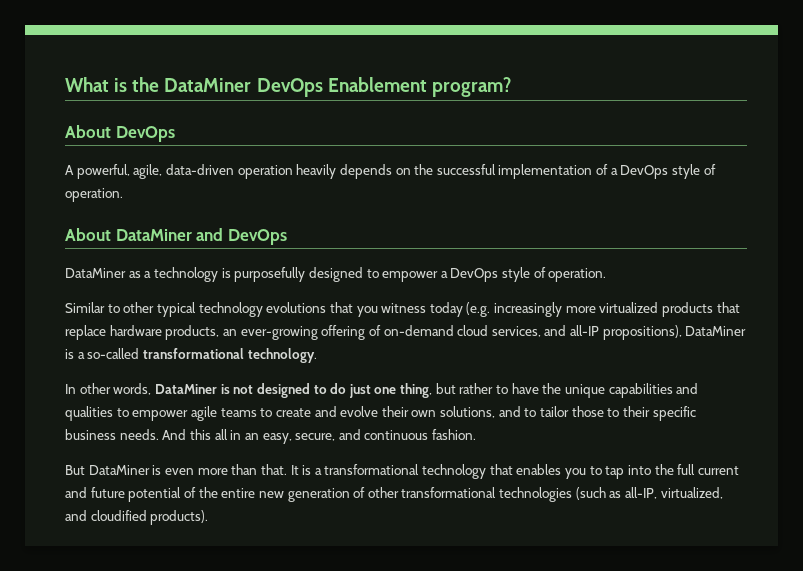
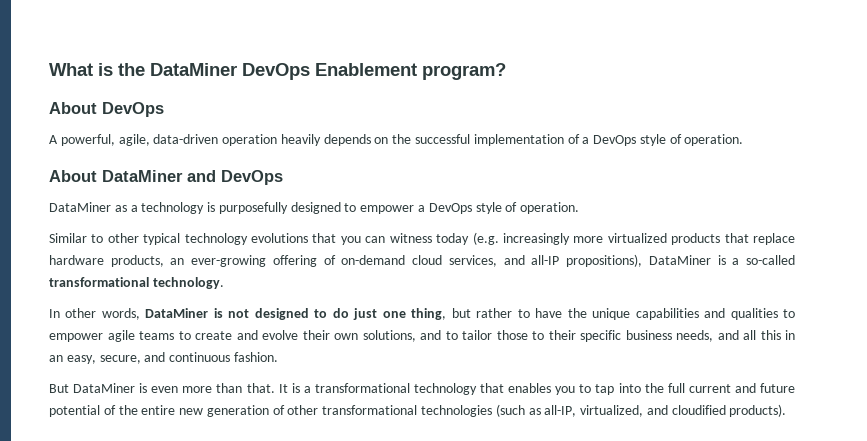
(378, 311) none -> [365,236,386,243] can
[119,429,228,440] needs. And this all -> [676,330,781,342] needs, and all this

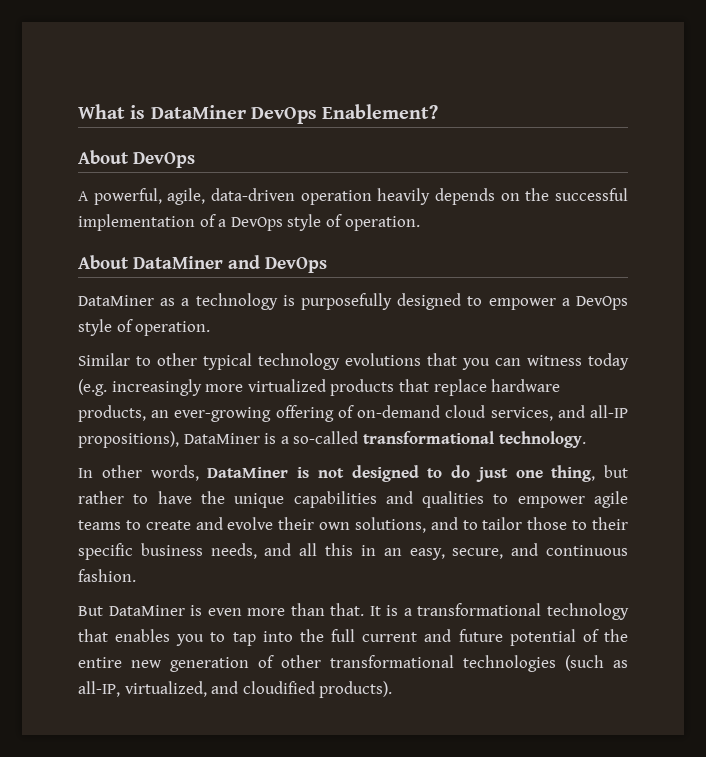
[118,63,145,76] the -> (146, 112) none
[315,63,506,80] Enablement program? -> [322,104,439,119] Enablement?

